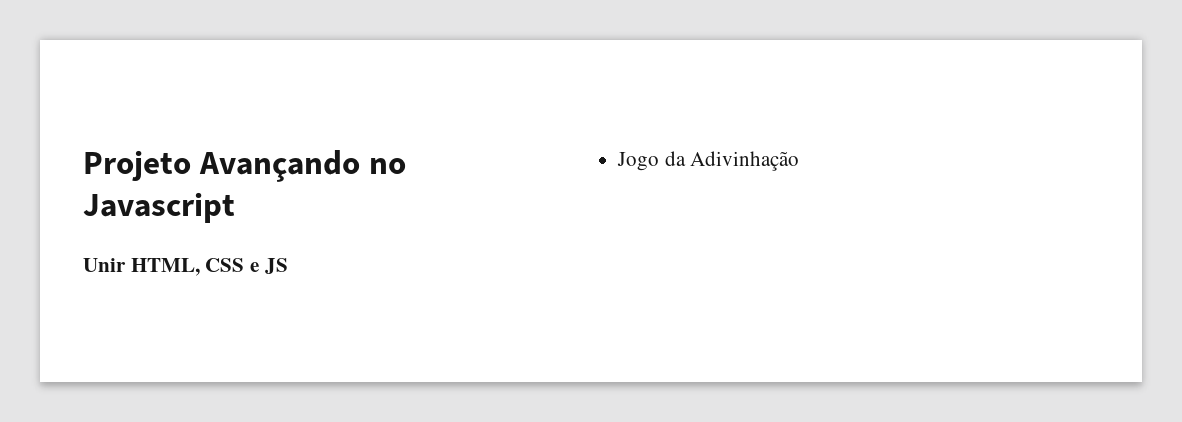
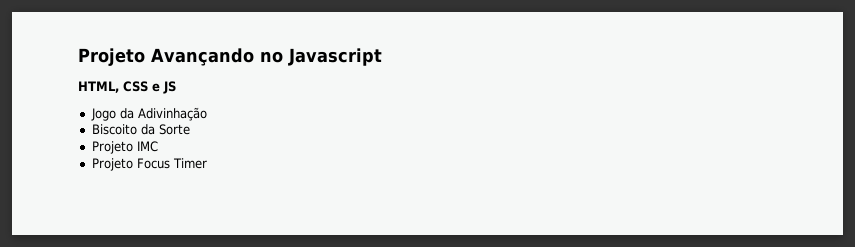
[83,258,126,272] Unir -> (382, 57) none
(800, 161) none -> [91,124,190,135] [91,141,158,154] [91,158,207,171] // Biscoito da Sorte // Projeto IMC // Projeto Focus Timer

